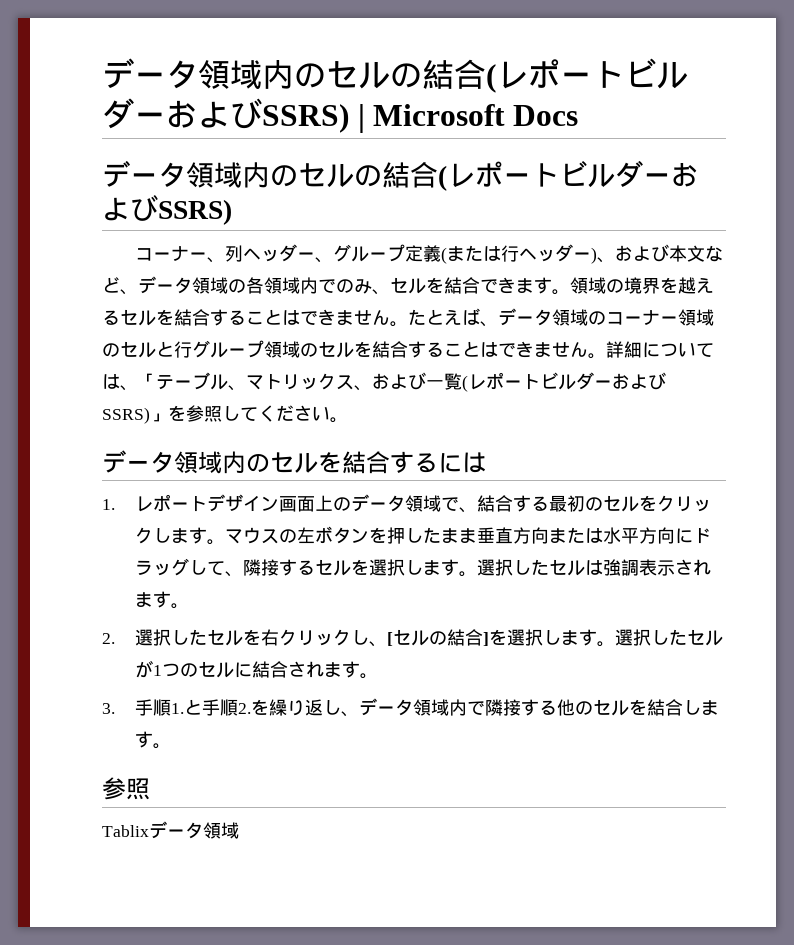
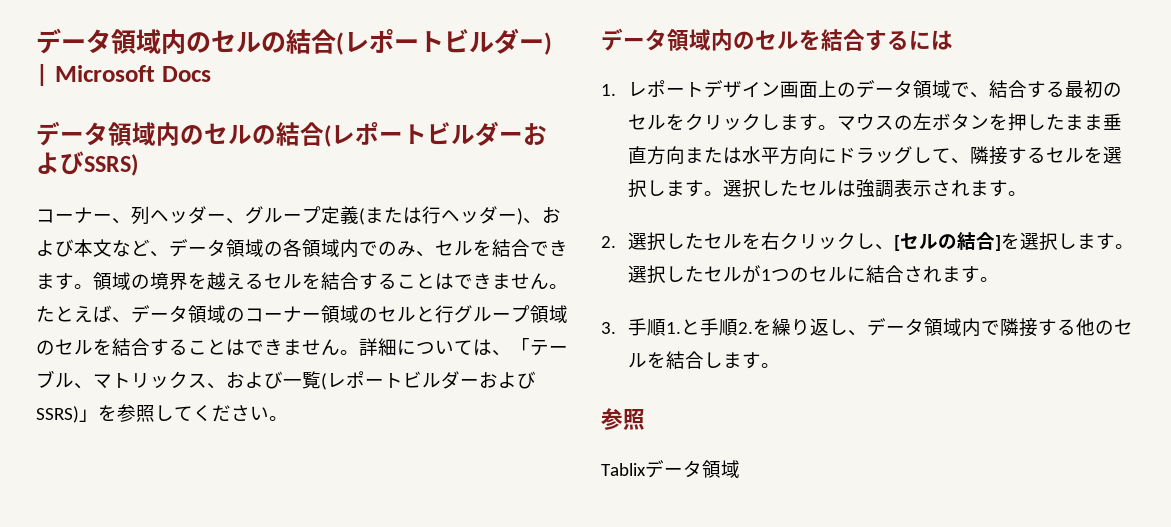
[166,98,349,133] およびSSRS) -> [544,32,552,55] )

